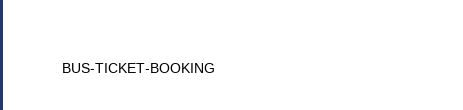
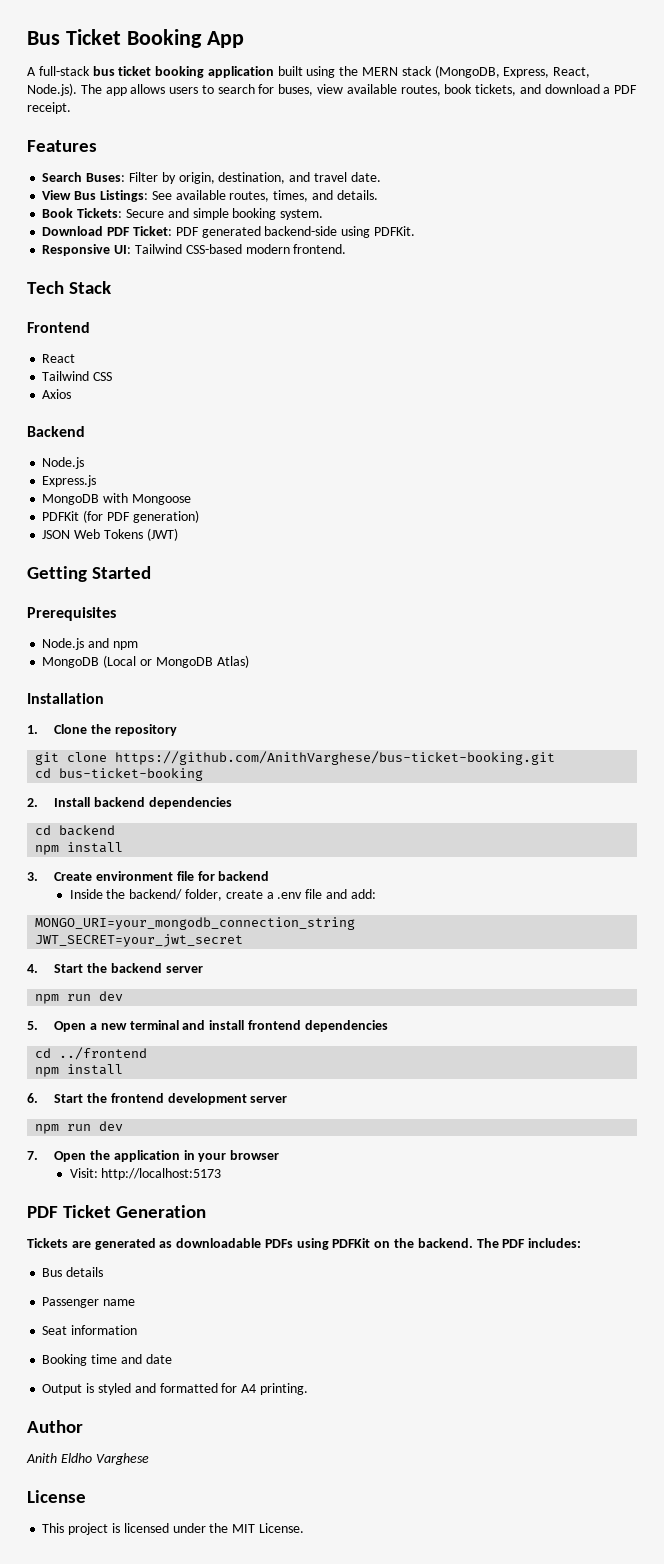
[62,63,215,73] BUS-TICKET-BOOKING -> [27,29,244,48] [27,65,591,78] [27,83,638,96] [27,102,71,114] [27,140,97,152] [42,172,381,184] [42,190,378,202] [42,208,324,220] [42,226,415,238] [42,244,347,256] [27,281,112,294] [27,322,90,333] [42,354,76,363] [42,371,113,381] [42,389,72,399] [27,426,85,437] [42,457,85,469] [42,475,97,487] [42,493,191,505] [42,510,199,523] [42,528,178,541] [27,566,152,582] [27,607,116,621] [42,638,138,650] [42,655,249,668] [27,693,104,704] [27,724,177,736] [35,751,556,765] [35,768,204,781] [27,797,232,809] [35,825,116,836] [35,842,124,855] [27,871,270,881] [69,889,376,901] [35,917,356,930] [35,934,244,947] [27,963,203,973] [35,991,124,1004] [27,1020,388,1032] [35,1047,148,1060] [35,1064,124,1077] [27,1093,288,1105] [35,1121,124,1134] [27,1150,280,1162] [69,1168,222,1180] [27,1205,207,1218] [27,1238,582,1250] [42,1267,104,1277] [42,1297,136,1308] [42,1325,138,1335] [42,1354,172,1366] [42,1383,308,1395] [27,1420,83,1433] [26,1453,149,1465] [27,1490,86,1503] [42,1523,304,1535] Bus Ticket Booking App // A full-stack bus ticket booking application built using the MERN stack (MongoDB, Express, React, Node.js). The app allows users to search for buses, view available routes, book tickets, and download a PDF receipt. // Features // Search Buses: Filter by origin, destination, and travel date. // View Bus Listings: See available routes, times, and details. // Book Tickets: Secure and simple booking system. // Download PDF Ticket: PDF generated backend-side using PDFKit. // Responsive UI: Tailwind CSS-based modern frontend. // Tech Stack // Frontend // React // Tailwind CSS // Axios // Backend // Node.js // Express.js // MongoDB with Mongoose // PDFKit (for PDF generation) // JSON Web Tokens (JWT) // Getting Started // Prerequisites // Node.js and npm // MongoDB (Local or MongoDB Atlas) // Installation // 1. Clone the repository // git clone https://github.com/AnithVarghese/bus-ticket-booking.git // cd bus-ticket-booking // 2. Install backend dependencies // cd backend // npm install // 3. Create environment file for backend // Inside the backend/ folder, create a .env file and add: // MONGO_URI=your_mongodb_connection_string // JWT_SECRET=your_jwt_secret // 4. Start the backend server // npm run dev // 5. Open a new terminal and install frontend dependencies // cd ../frontend // npm install // 6. Start the frontend development server // npm run dev // 7. Open the application in your browser // Visit: http://localhost:5173 // PDF Ticket Generation // Tickets are generated as downloadable PDFs using PDFKit on the backend. The PDF includes: // Bus details // Passenger name // Seat information // Booking time and date // Output is styled and formatted for A4 printing. // Author // Anith Eldho Varghese // License // This project is licensed under the MIT License.

